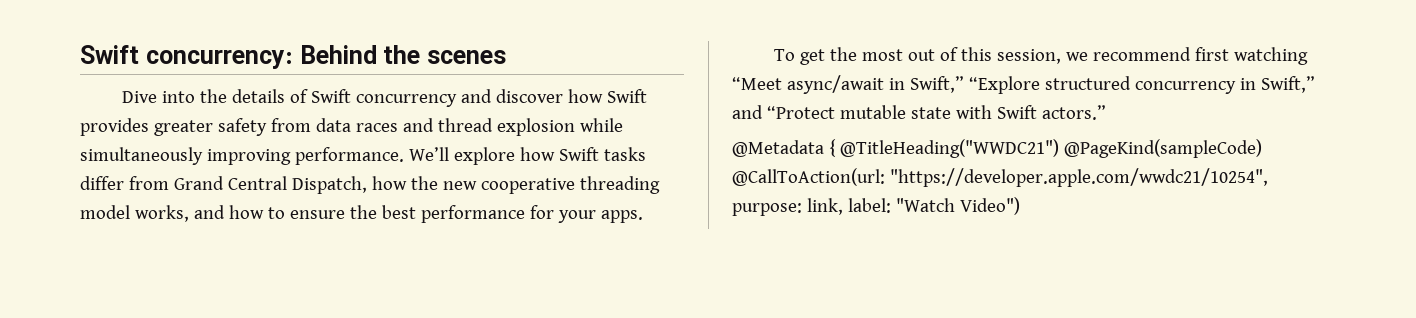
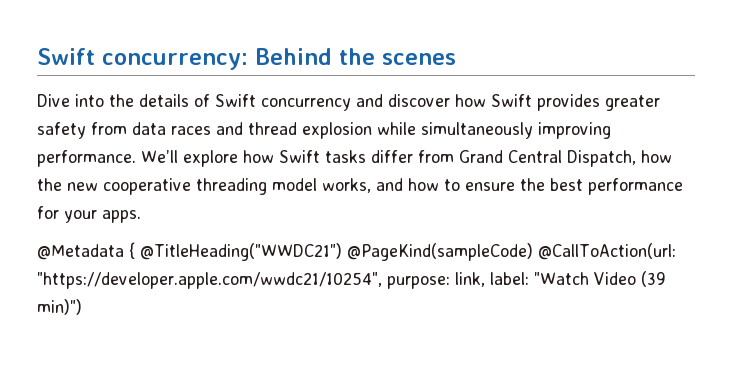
[773,47,1308,65] [732,75,1315,94] [732,105,1106,120] // To get the most out of this session, we recommend first watching “Meet async/await in Swift,” “Explore structured concurrency in Swift,” and “Protect mutable state with Swift actors.” -> (141, 216) none
[959,197,1020,215] Video") -> [593,271,666,287] [37,299,82,315] Video (39 min)")

